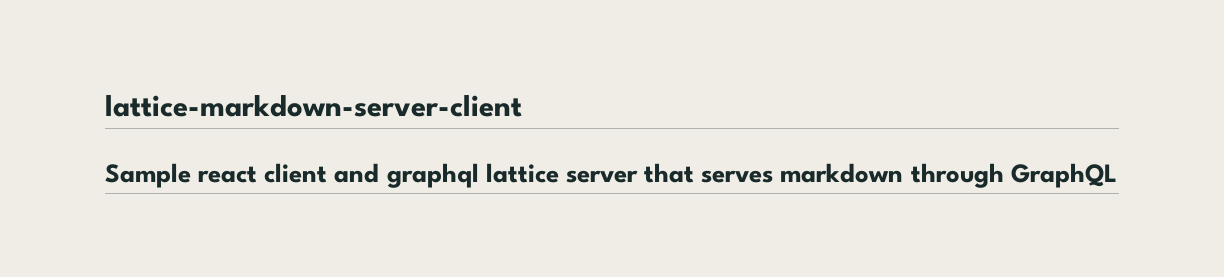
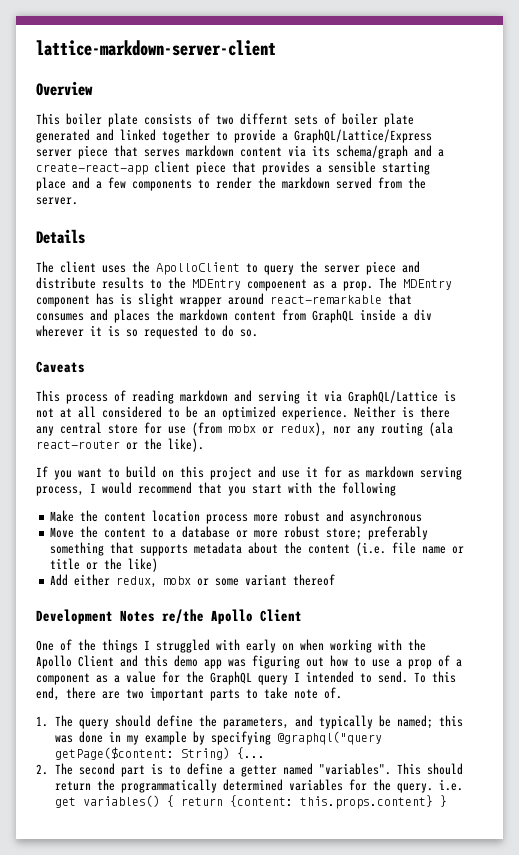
[105,163,1117,188] Sample react client and graphql lattice server that serves markdown through GraphQL -> [36,81,93,96] [36,113,414,127] [36,129,432,143] [36,145,444,159] [36,161,430,175] [36,177,426,191] [36,197,78,205] [36,229,85,244] [36,261,420,275] [36,277,452,291] [36,293,412,307] [36,309,432,323] [36,325,258,339] [36,361,85,373] [36,390,456,404] [36,406,450,420] [36,422,453,436] [36,438,204,452] [36,466,462,480] [36,482,396,496] [50,510,423,524] [50,526,429,540] [50,542,465,556] [50,558,159,572] [50,574,336,588] [36,609,302,624] [36,639,426,653] [36,655,462,669] [36,671,456,685] [36,687,342,701] [36,715,463,729] [54,731,382,745] [54,747,265,760] [36,763,463,777] [54,779,463,793] [54,795,447,809] Overview // This boiler plate consists of two differnt sets of boiler plate generated and linked together to provide a GraphQL/Lattice/Express server piece that serves markdown content via its schema/graph and a create-react-app client piece that provides a sensible starting place and a few components to render the markdown served from the server. // Details // The client uses the ApolloClient to query the server piece and distribute results to the MDEntry compoenent as a prop. The MDEntry component has is slight wrapper around react-remarkable that consumes and places the markdown content from GraphQL inside a div wherever it is so requested to do so. // Caveats // This process of reading markdown and serving it via GraphQL/Lattice is not at all considered to be an optimized experience. Neither is there any central store for use (from mobx or redux), nor any routing (ala react-router or the like). // If you want to build on this project and use it for as markdown serving process, I would recommend that you start with the following // Make the content location process more robust and asynchronous // Move the content to a database or more robust store; preferably something that supports metadata about the content (i.e. file name or title or the like) // Add either redux, mobx or some variant thereof // Development Notes re/the Apollo Client // One of the things I struggled with early on when working with the Apollo Client and this demo app was figuring out how to use a prop of a component as a value for the GraphQL query I intended to send. To this end, there are two important parts to take note of. // 1. The query should define the parameters, and typically be named; this was done in my example by specifying @graphql("query getPage($content: String) {... // 2. The second part is to define a getter named "variables". This should return the programmatically determined variables for the query. i.e. get variables() { return {content: this.props.content} }

